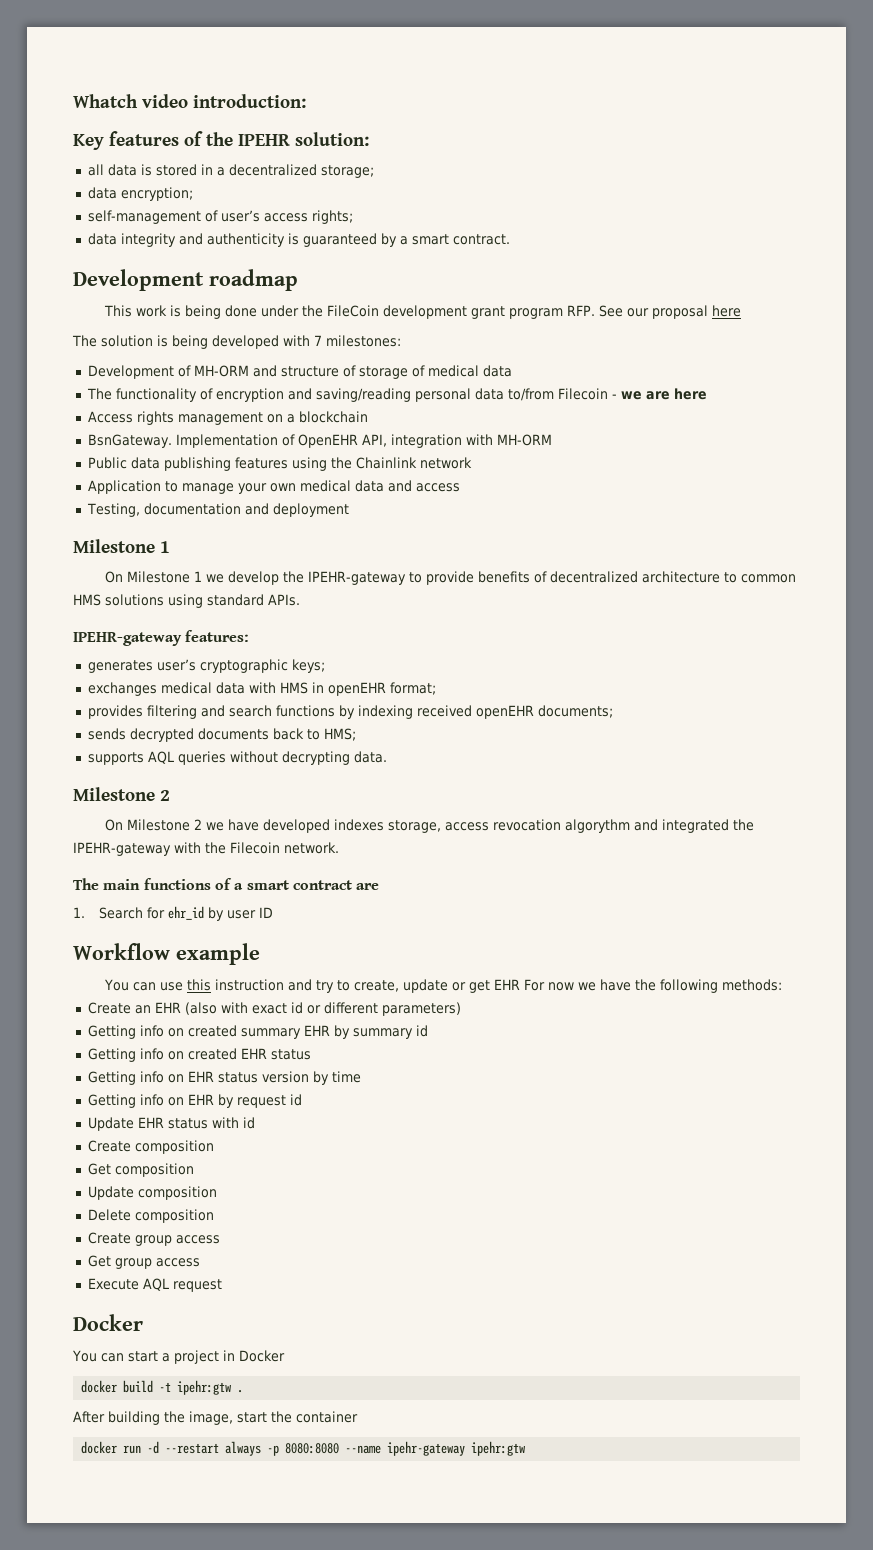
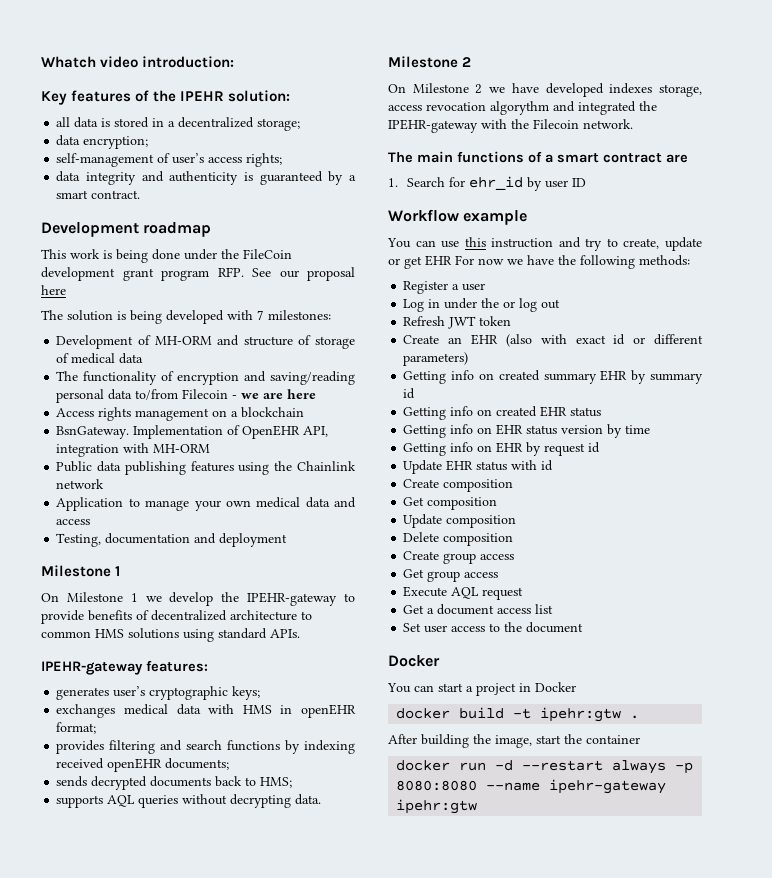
(782, 985) none -> [403,281,486,294] [403,298,561,312] [403,316,512,329] // Register a user // Log in under the or log out // Refresh JWT token
(222, 1285) none -> [403,604,554,615] [403,622,584,633] // Get a document access list // Set user access to the document

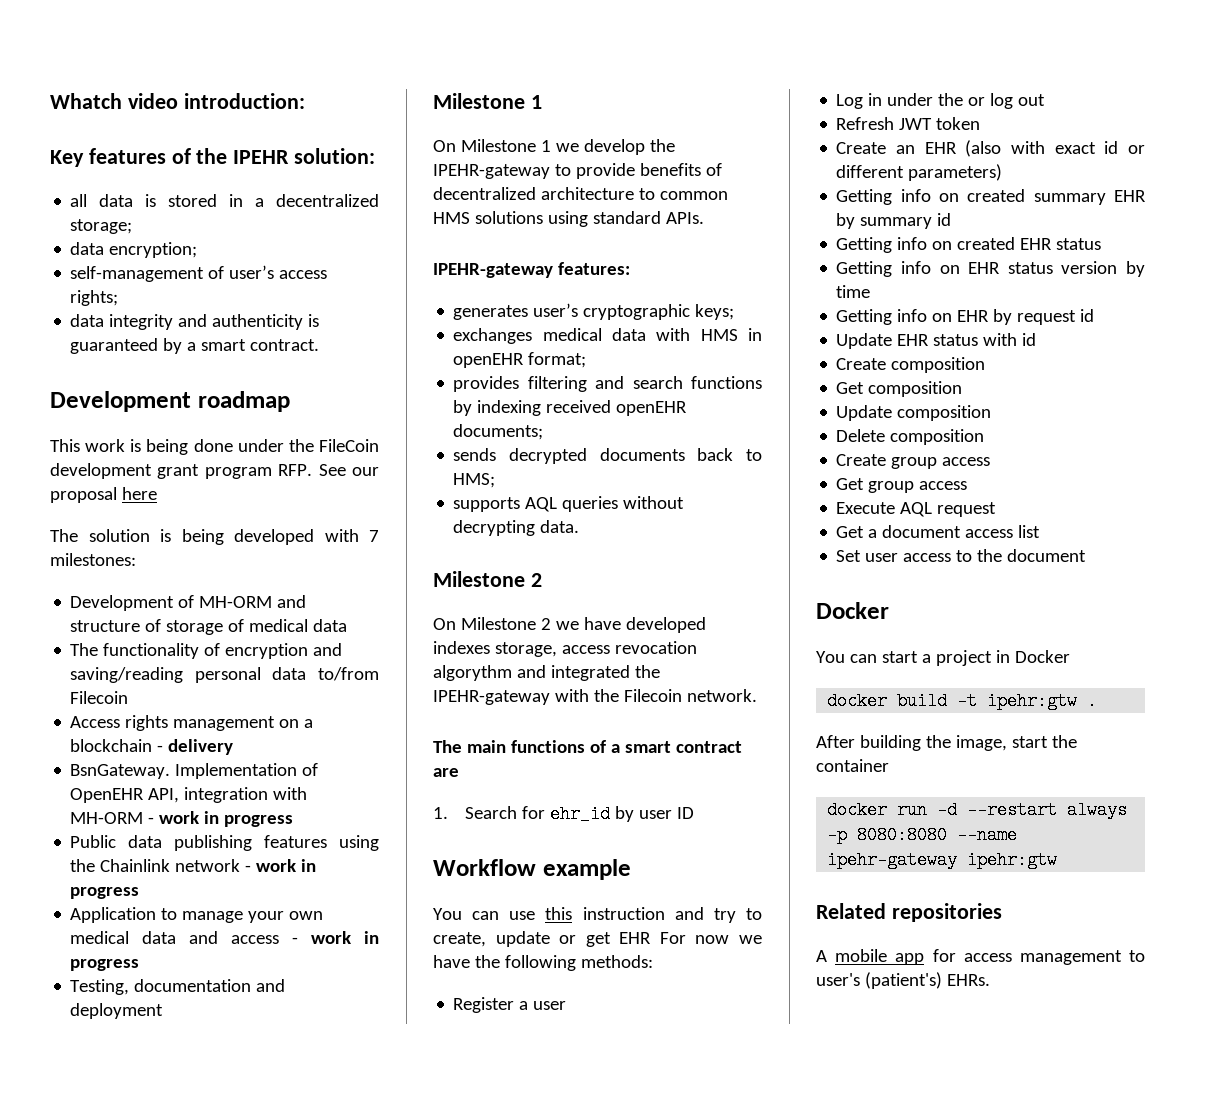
[232,389,317,399] - we are here -> (129, 697) none
(305, 412) none -> [157,739,234,755] - delivery
(211, 448) none -> [148,811,294,827] - work in progress
(105, 484) none -> [245,859,317,872] [70,887,140,899] - work in progress
(91, 522) none -> [292,931,379,944] [70,959,140,971] - work in progress
(478, 806) none -> [816,903,1002,922] [816,949,1145,965] [816,972,990,989] // Related repositories // A mobile app for access management to user's (patient's) EHRs.

